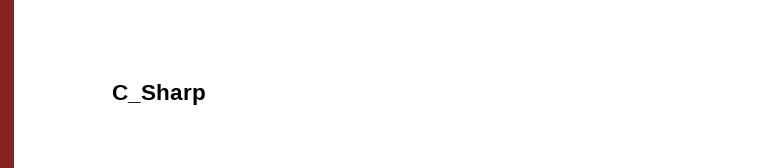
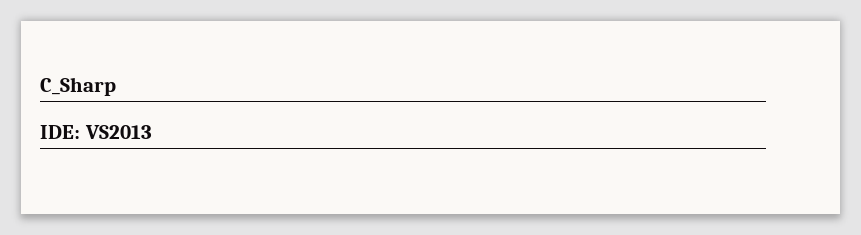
(206, 94) none -> [40,125,152,139] // IDE: VS2013

